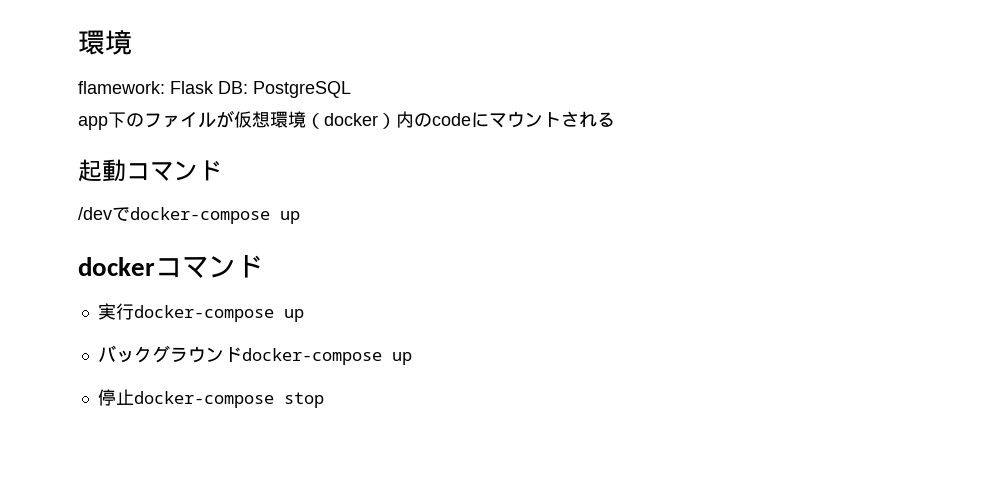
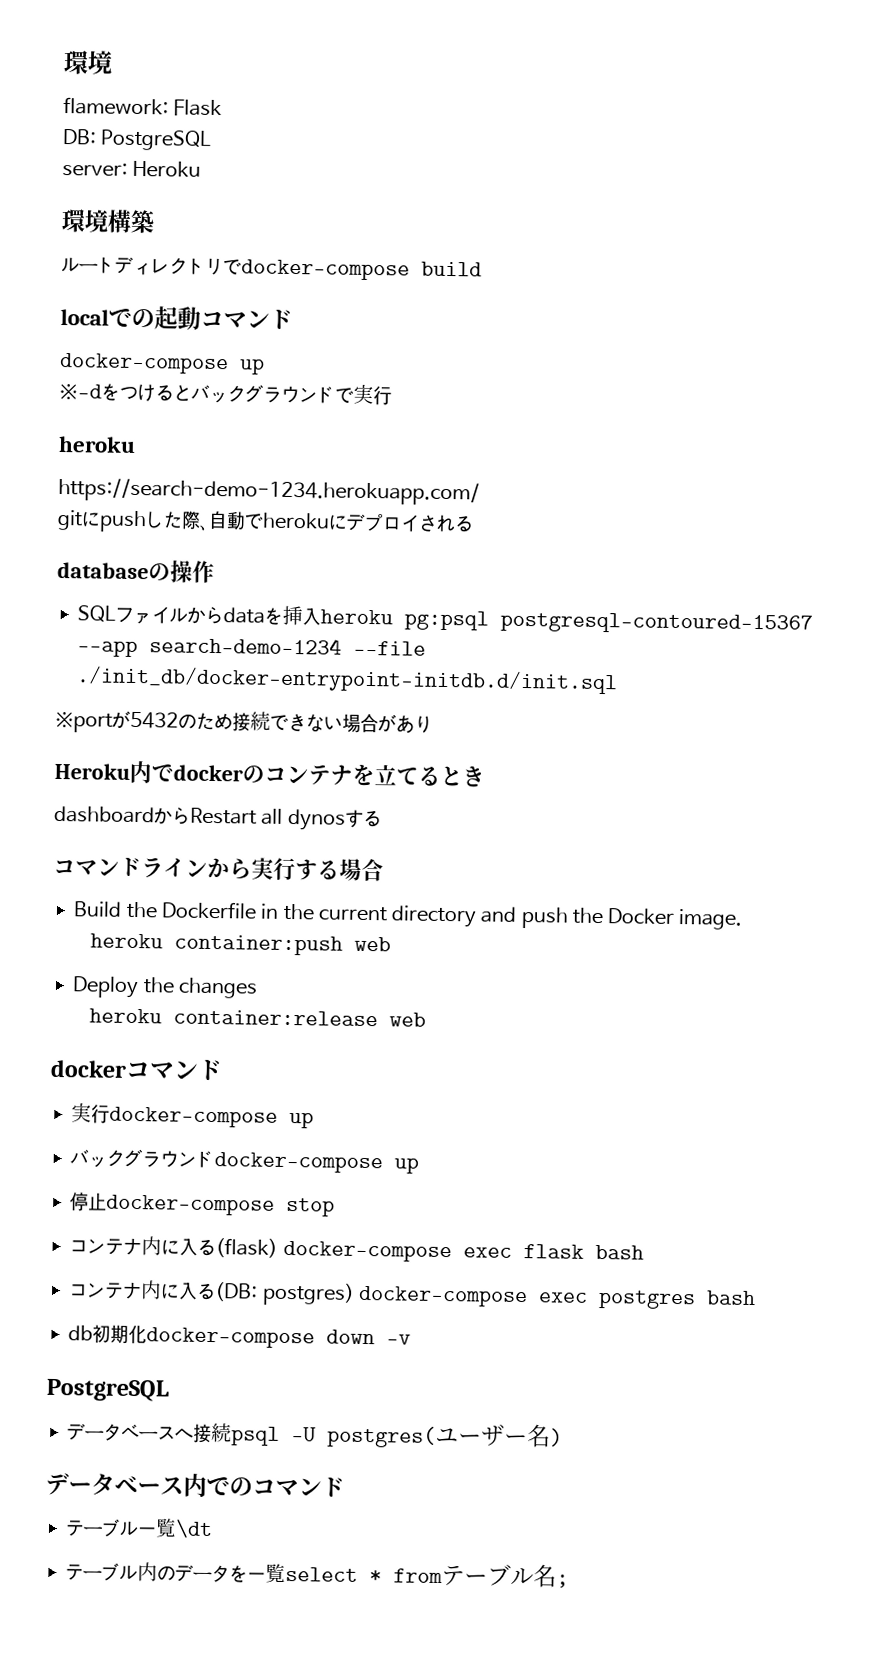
(214, 87) none -> (223, 108) //
[78,110,615,130] app下のファイルが仮想環境（docker）内のcodeにマウントされる // -> [62,160,202,178] [61,208,155,234] [61,256,482,281] [60,308,155,328] server: Heroku // 環境構築 // ルートディレクトリでdocker-compose build // localでの
[78,207,300,224] /devでdocker-compose up -> [59,352,265,375] [59,383,392,406] [58,435,136,453] [58,477,480,506] [57,509,474,533] [57,560,215,583] [77,605,814,635] [77,636,427,658] [76,666,619,695] [55,710,433,734] [54,760,485,788] [54,805,382,831] [53,857,384,882] [73,901,744,930] [89,933,391,956] [72,976,258,999] [88,1008,426,1027] docker-compose up // ※-dをつけるとバックグラウンドで実行 // heroku // https://search-demo-1234.herokuapp.com/ // gitにpushした際、自動でherokuにデプロイされる // databaseの操作 // SQLファイルからdataを挿入heroku pg:psql postgresql-contoured-15367 --app search-demo-1234 --file ./init_db/docker-entrypoint-initdb.d/init.sql // ※portが5432のため接続できない場合があり // Heroku内でdockerのコンテナを立てるとき // dashboardからRestart all dynosする // コマンドラインから実行する場合 // Build the Dockerfile in the current directory and push the Docker image. // heroku container:push web // Deploy the changes // heroku container:release web
(324, 400) none -> [69,1236,644,1263] [69,1280,756,1310] [68,1324,412,1349] [46,1378,169,1402] [67,1423,564,1448] [45,1472,345,1498] [65,1518,214,1539] [65,1562,570,1588] // コンテナ内に入る(flask) docker-compose exec flask bash // コンテナ内に入る(DB: postgres) docker-compose exec postgres bash // db初期化docker-compose down -v // PostgreSQL // データベースへ接続psql -U postgres(ユーザー名) // データベース内でのコマンド // テーブル一覧\dt // テーブル内のデータを一覧select * fromテーブル名;

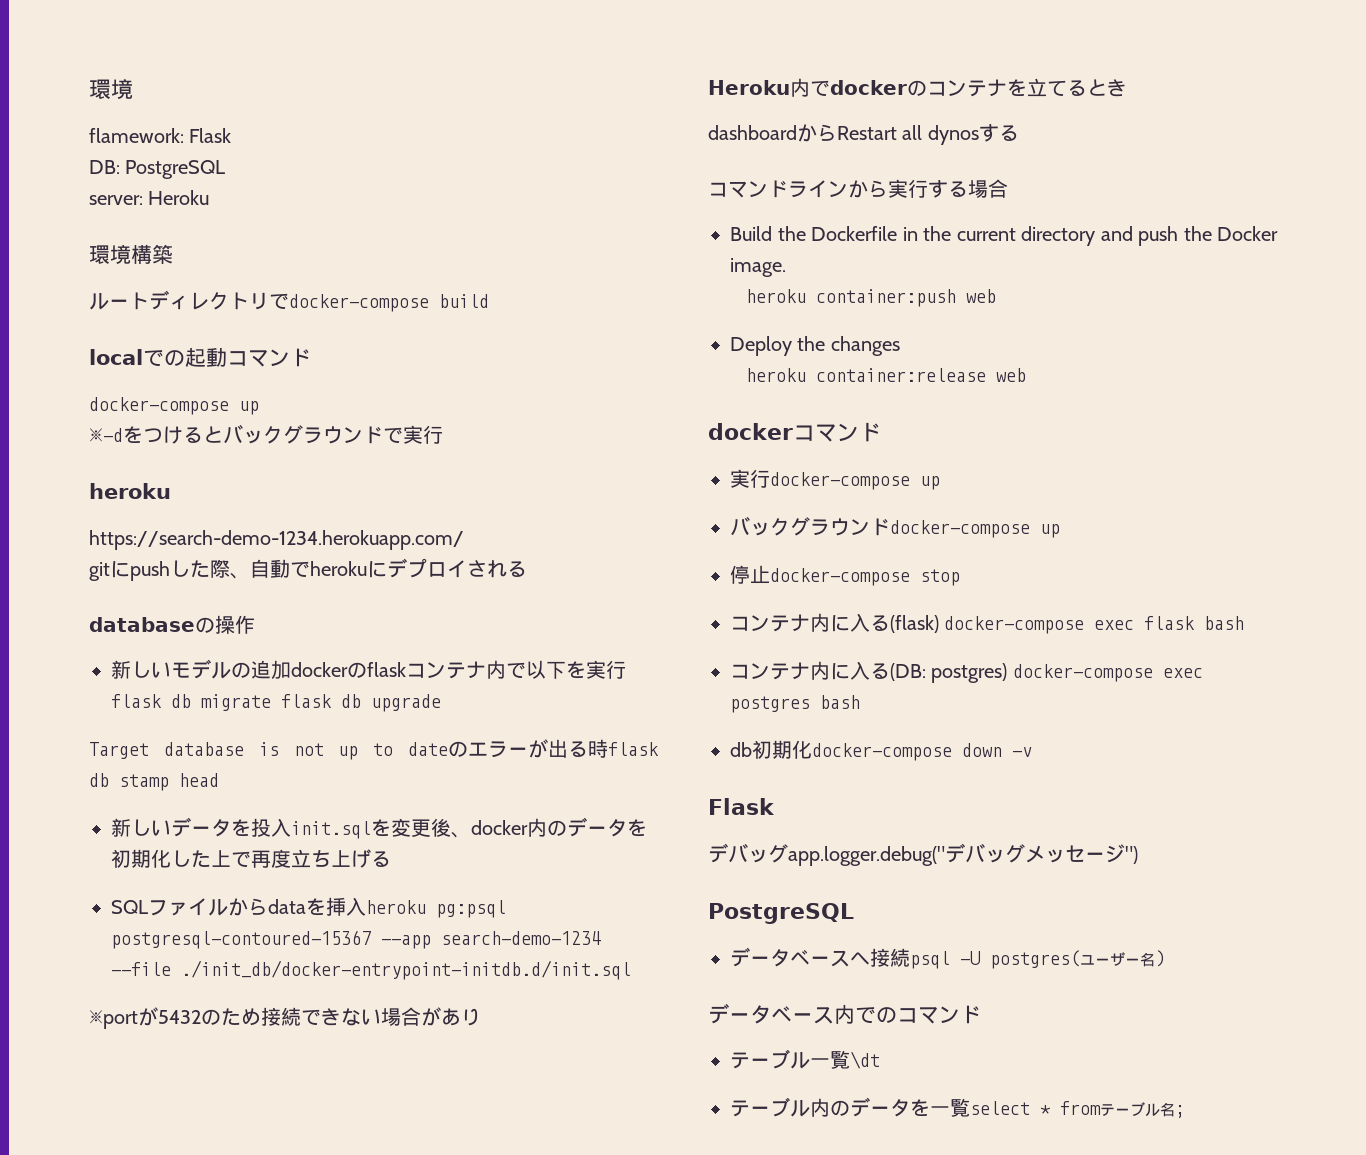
(215, 571) none -> [111,659,626,680] [111,694,441,712] [89,739,659,760] [89,773,219,791] [111,817,647,839] [111,849,391,868] // 新しいモデルの追加dockerのflaskコンテナ内で以下を実行flask db migrate flask db upgrade // Target database is not up to dateのエラーが出る時flask db stamp head // 新しいデータを投入init.sqlを変更後、docker内のデータを初期化した上で再度立ち上げる
(412, 1339) none -> [708,798,775,815] [708,843,1138,866] // Flask // デバッグapp.logger.debug("デバッグメッセージ")

